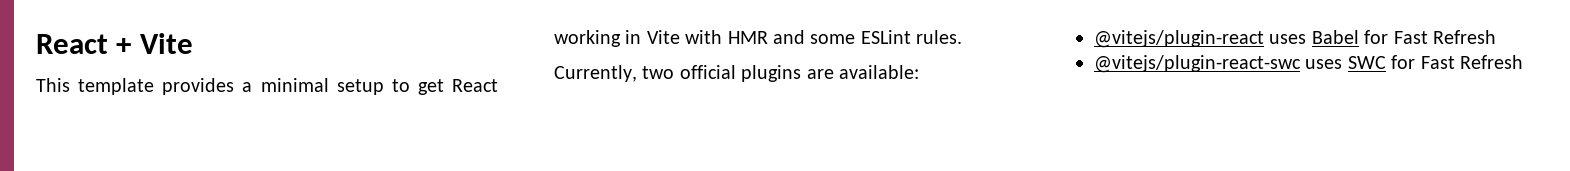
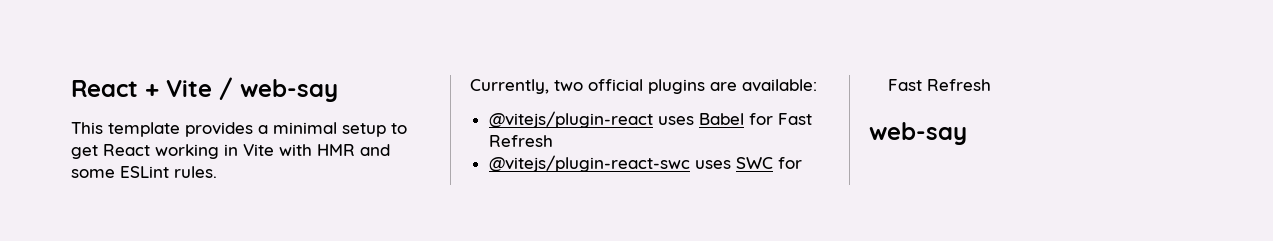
(193, 43) none -> [219,77,338,102] / web-say
(1523, 62) none -> [869,122,967,145] // web-say

